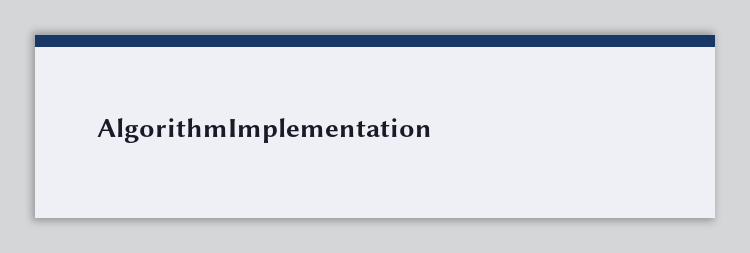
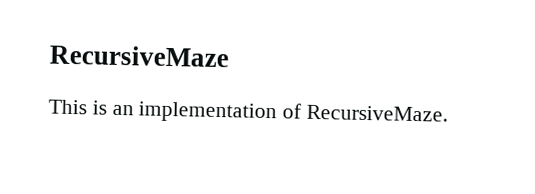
[97,118,432,143] AlgorithmImplementation -> [49,44,229,68] [48,99,449,124] RecursiveMaze // This is an implementation of RecursiveMaze.

